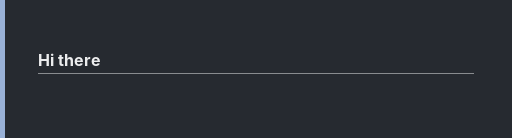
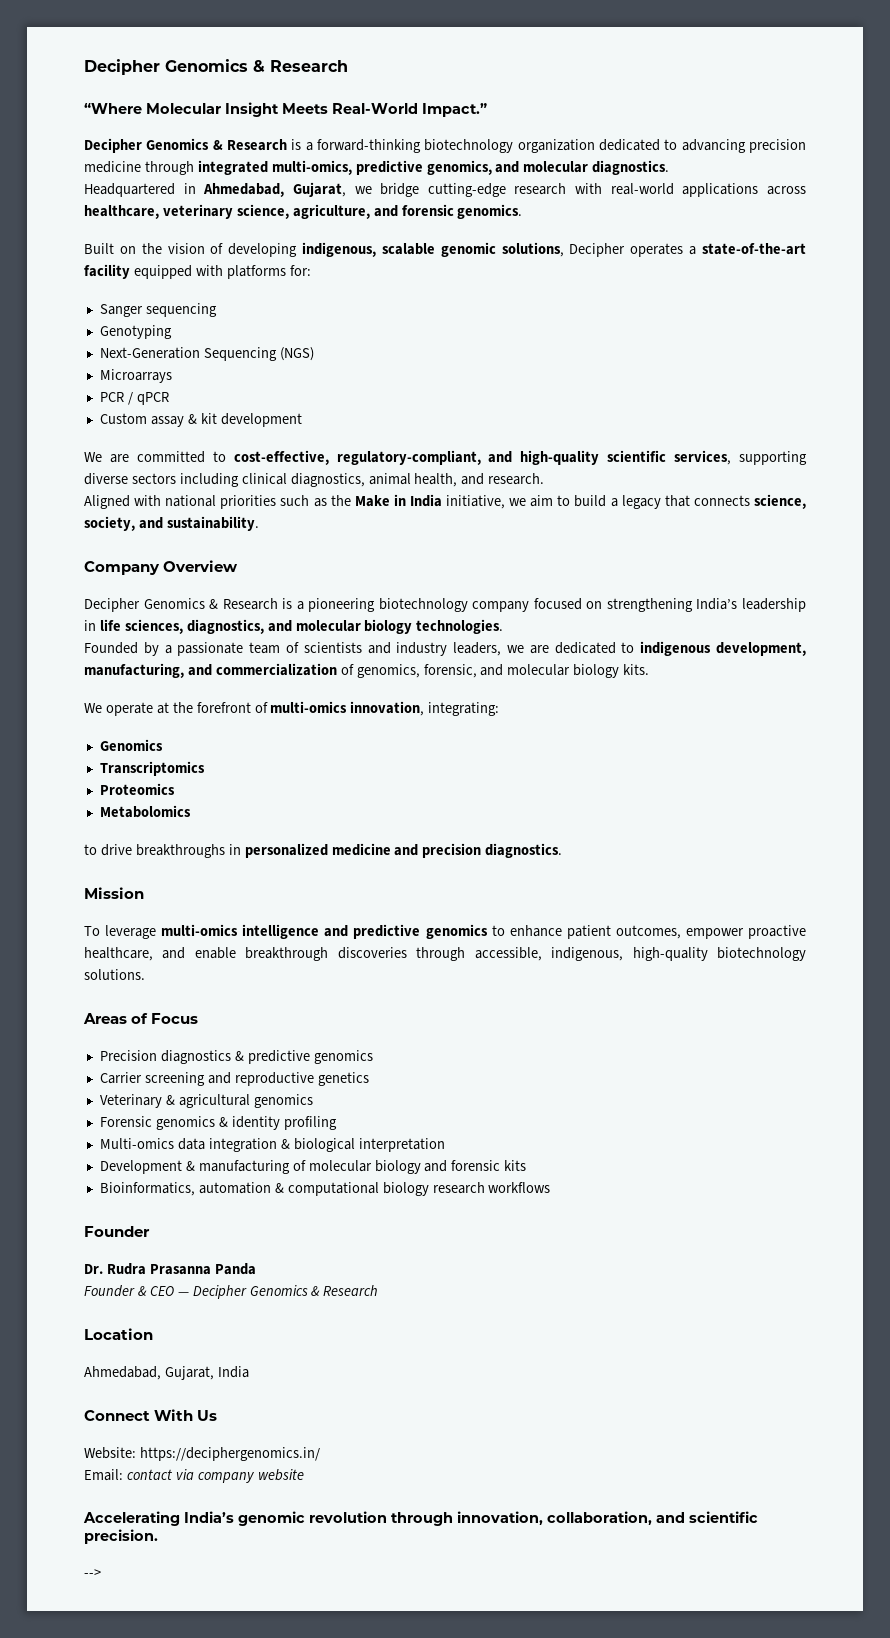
[38,53,102,66] Hi there -> [84,59,348,75] [84,102,487,117] [84,138,807,153] [84,160,670,175] [84,182,806,197] [84,204,523,219] [84,242,806,257] [84,264,311,279] [99,303,217,317] [99,325,172,339] [99,347,314,361] [99,369,172,383] [99,392,169,405] [99,413,302,427] [84,450,807,465] [84,473,545,487] [84,494,806,509] [84,516,259,531] [84,560,239,575] [84,598,807,612] [84,619,504,634] [84,641,806,656] [84,663,650,678] [84,701,500,716] [99,739,163,751] [99,761,205,776] [99,783,175,795] [99,805,191,818] [84,843,563,858] [84,887,144,899] [84,924,807,939] [84,947,806,961] [84,969,145,980] [83,1013,199,1024] [99,1050,373,1064] [99,1072,369,1086] [99,1094,313,1108] [99,1116,337,1130] [99,1138,445,1152] [99,1160,527,1174] [99,1182,551,1196] [84,1226,150,1237] [84,1263,256,1275] [84,1285,379,1299] [84,1328,153,1340] [84,1366,249,1380] [84,1409,218,1421] [84,1447,320,1461] [84,1469,304,1483] [83,1511,758,1526] [84,1529,158,1544] [84,1569,101,1577] Decipher Genomics & Research // “Where Molecular Insight Meets Real-World Impact.” // Decipher Genomics & Research is a forward-thinking biotechnology organization dedicated to advancing precision medicine through integrated multi-omics, predictive genomics, and molecular diagnostics. // Headquartered in Ahmedabad, Gujarat, we bridge cutting-edge research with real-world applications across healthcare, veterinary science, agriculture, and forensic genomics. // Built on the vision of developing indigenous, scalable genomic solutions, Decipher operates a state-of-the-art facility equipped with platforms for: // Sanger sequencing // Genotyping // Next-Generation Sequencing (NGS) // Microarrays // PCR / qPCR // Custom assay & kit development // We are committed to cost-effective, regulatory-compliant, and high-quality scientific services, supporting diverse sectors including clinical diagnostics, animal health, and research. // Aligned with national priorities such as the Make in India initiative, we aim to build a legacy that connects science, society, and sustainability. // Company Overview // Decipher Genomics & Research is a pioneering biotechnology company focused on strengthening India’s leadership in life sciences, diagnostics, and molecular biology technologies. // Founded by a passionate team of scientists and industry leaders, we are dedicated to indigenous development, manufacturing, and commercialization of genomics, forensic, and molecular biology kits. // We operate at the forefront of multi-omics innovation, integrating: // Genomics // Transcriptomics // Proteomics // Metabolomics // to drive breakthroughs in personalized medicine and precision diagnostics. // Mission // To leverage multi-omics intelligence and predictive genomics to enhance patient outcomes, empower proactive healthcare, and enable breakthrough discoveries through accessible, indigenous, high-quality biotechnology solutions. // Areas of Focus // Precision diagnostics & predictive genomics // Carrier screening and reproductive genetics // Veterinary & agricultural genomics // Forensic genomics & identity profiling // Multi-omics data integration & biological interpretation // Development & manufacturing of molecular biology and forensic kits // Bioinformatics, automation & computational biology research workflows // Founder // Dr. Rudra Prasanna Panda // Founder & CEO — Decipher Genomics & Research // Location // Ahmedabad, Gujarat, India // Connect With Us // Website: https://deciphergenomics.in/ // Email: contact via company website // Accelerating India’s genomic revolution through innovation, collaboration, and scientific precision. // -->

